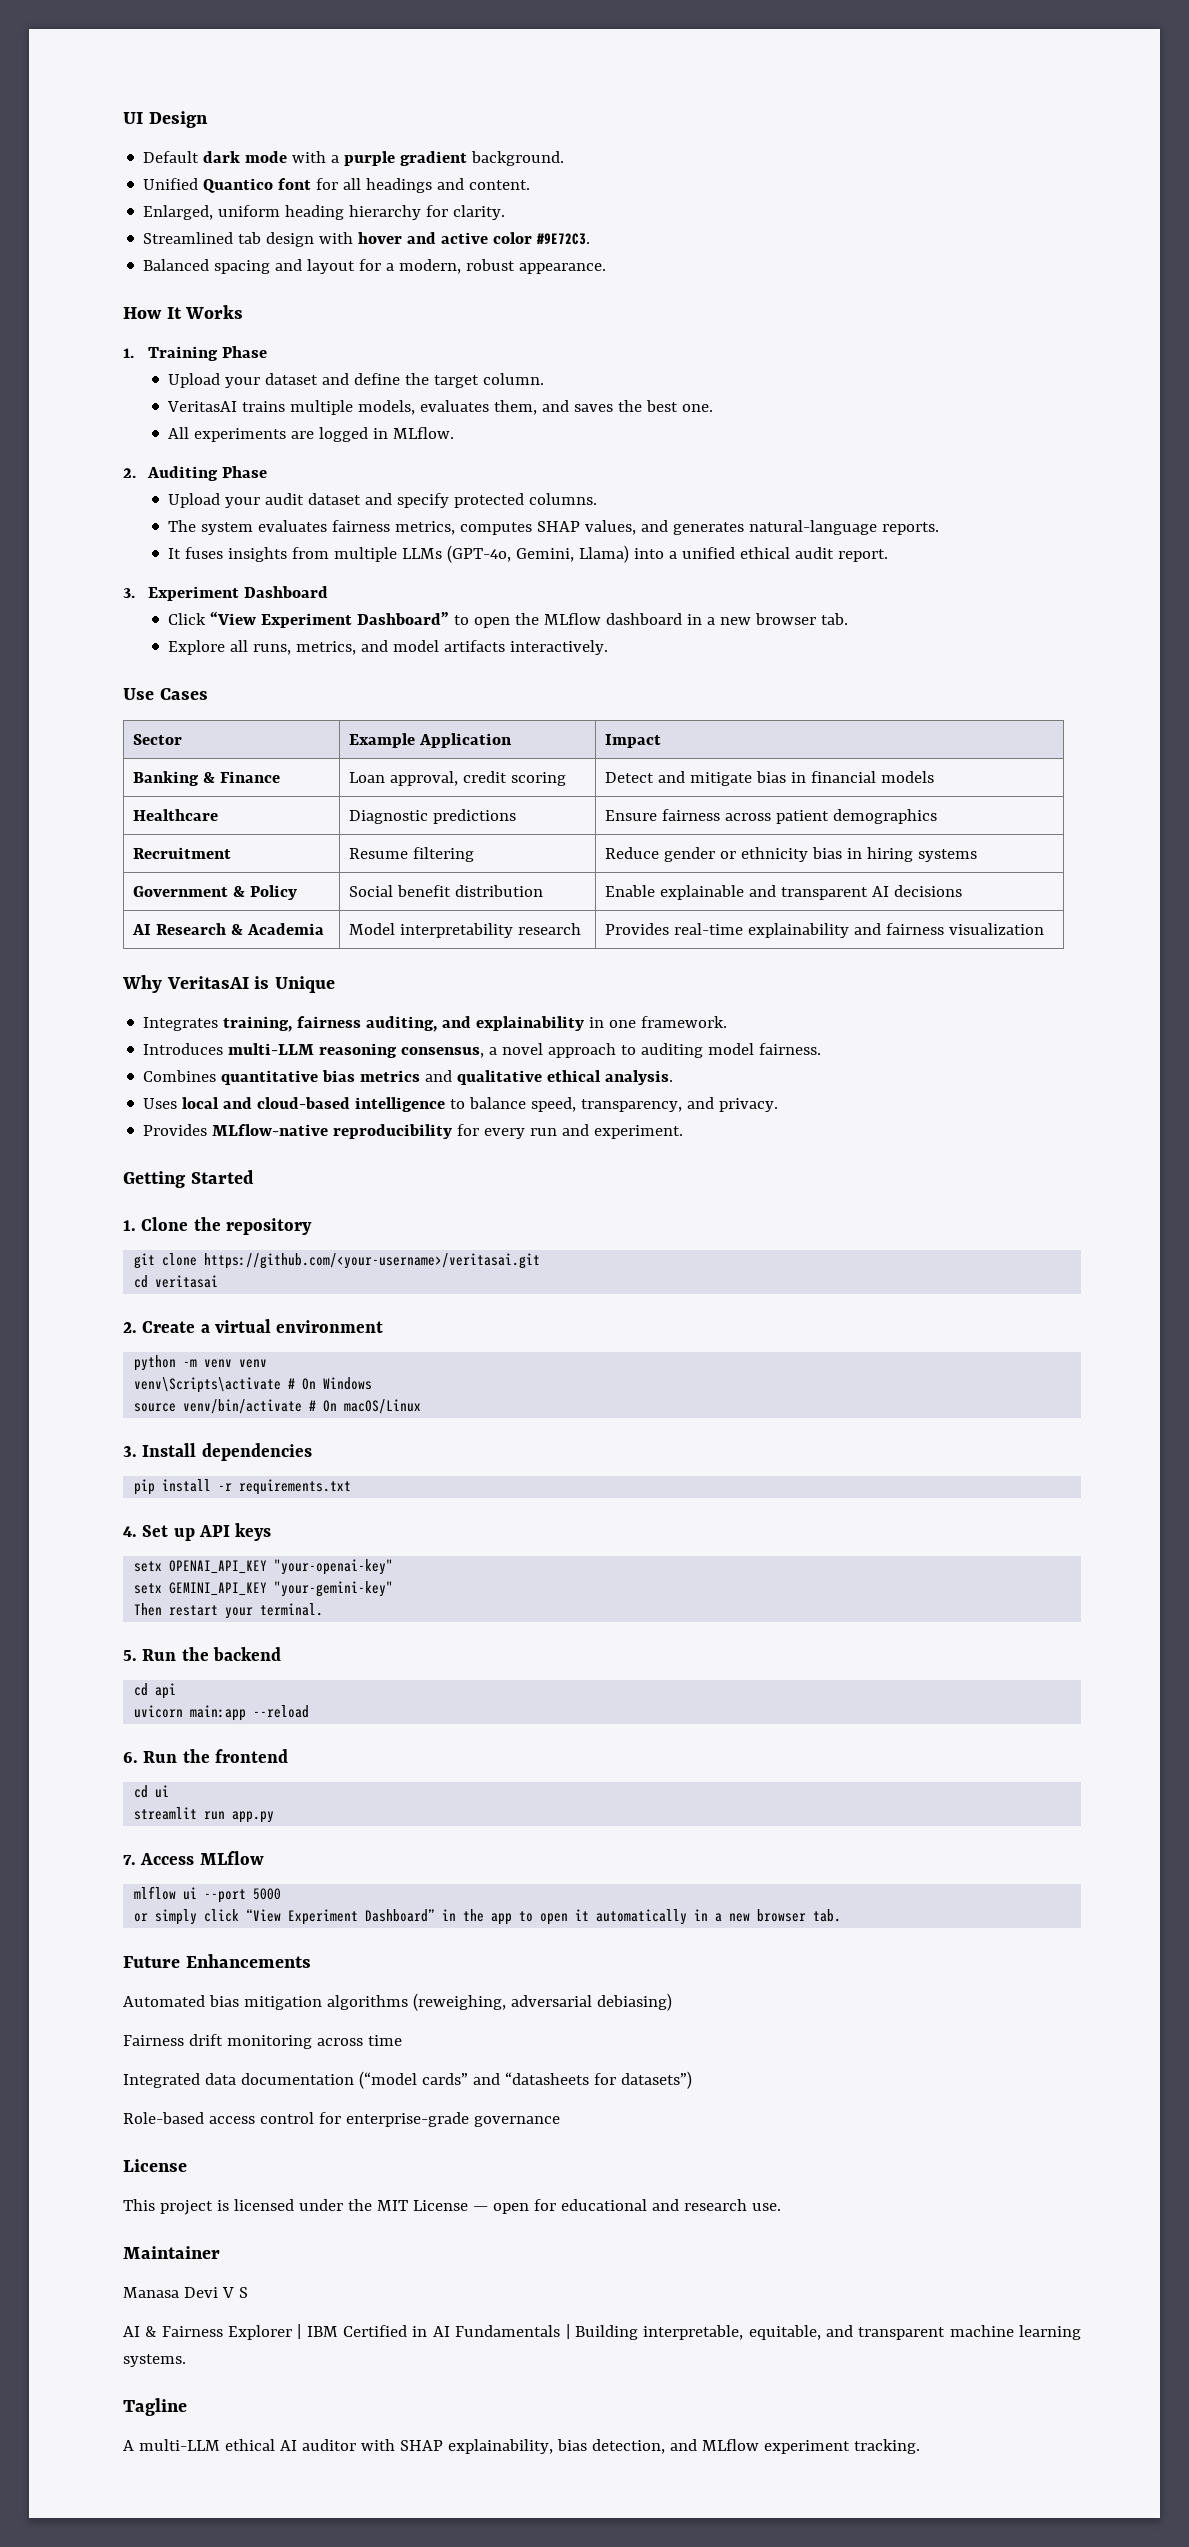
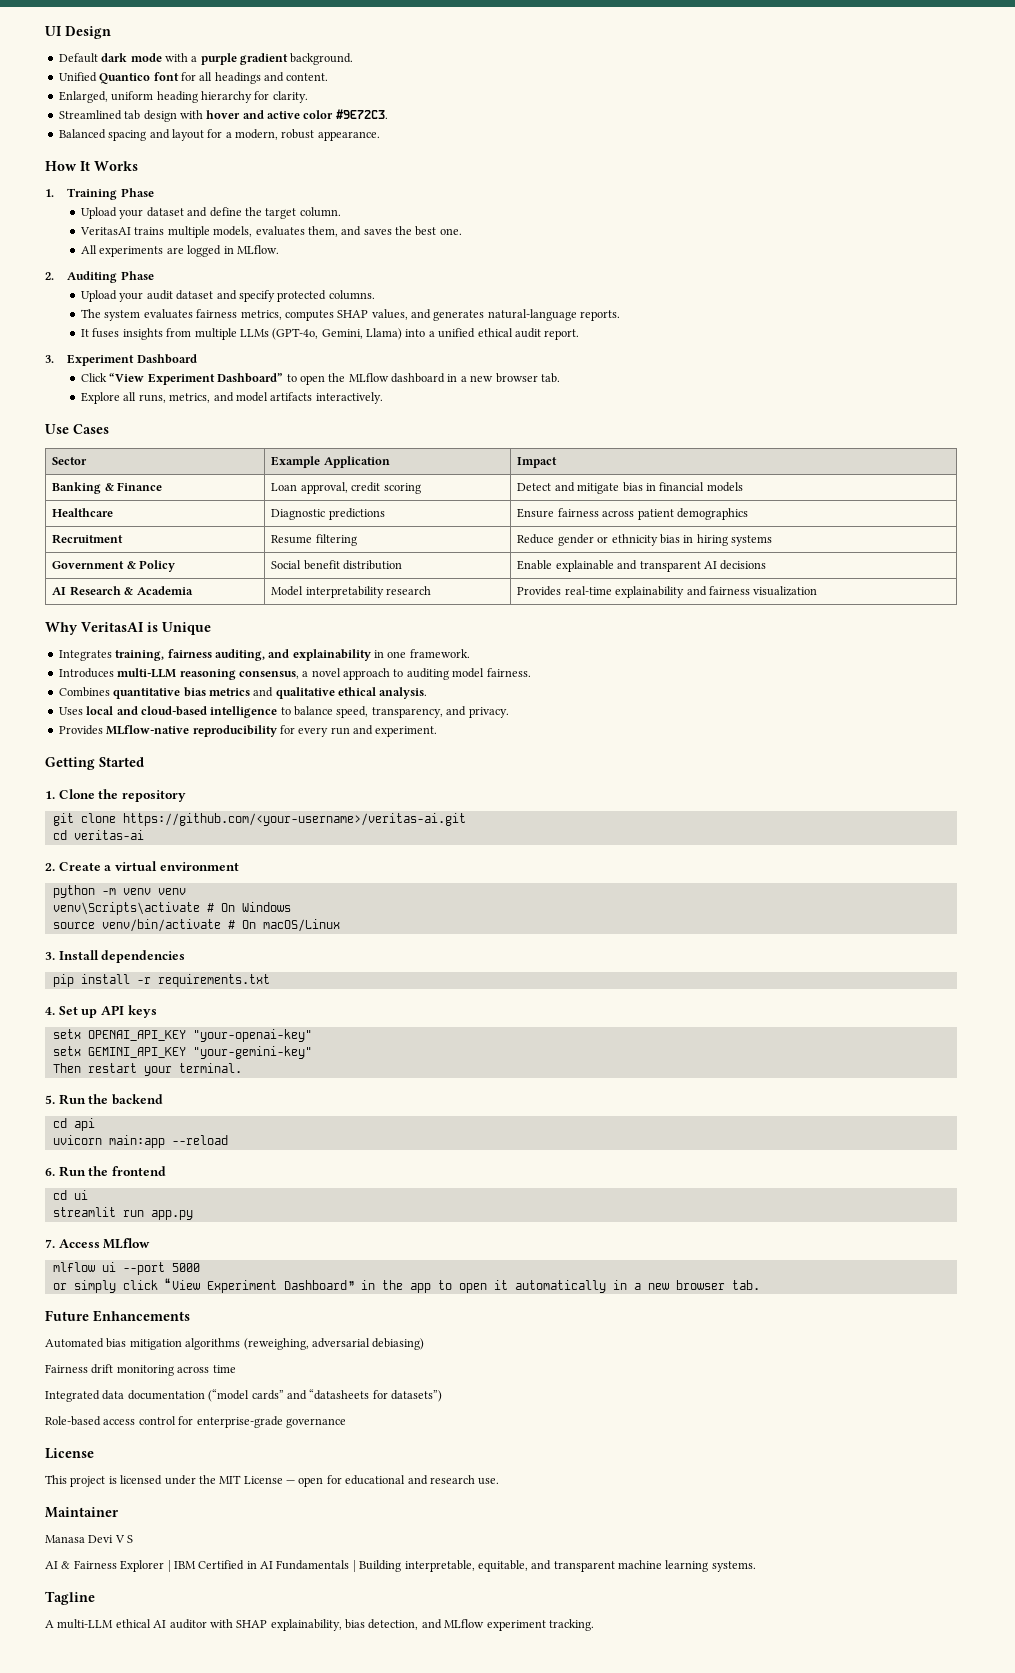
[204,1253,541,1269] [134,1275,219,1288] https://github.com/<your-username>/veritasai.git // cd veritasai -> [122,813,466,826] [52,830,144,840] https://github.com/<your-username>/veritas-ai.git // cd veritas-ai

